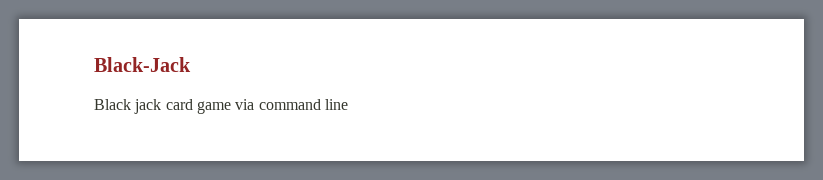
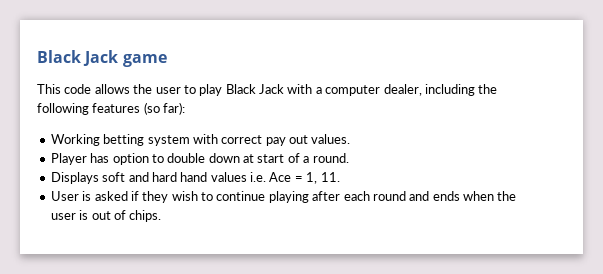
[94,57,191,72] [94,99,348,114] Black-Jack // Black jack card game via command line -> [37,50,167,67] [37,84,498,96] [37,102,186,115] [50,134,351,146] [50,153,349,165] [50,172,340,184] [50,191,517,203] [50,210,162,222] Black Jack game // This code allows the user to play Black Jack with a computer dealer, including the following features (so far): // Working betting system with correct pay out values. // Player has option to double down at start of a round. // Displays soft and hard hand values i.e. Ace = 1, 11. // User is asked if they wish to continue playing after each round and ends when the user is out of chips.

